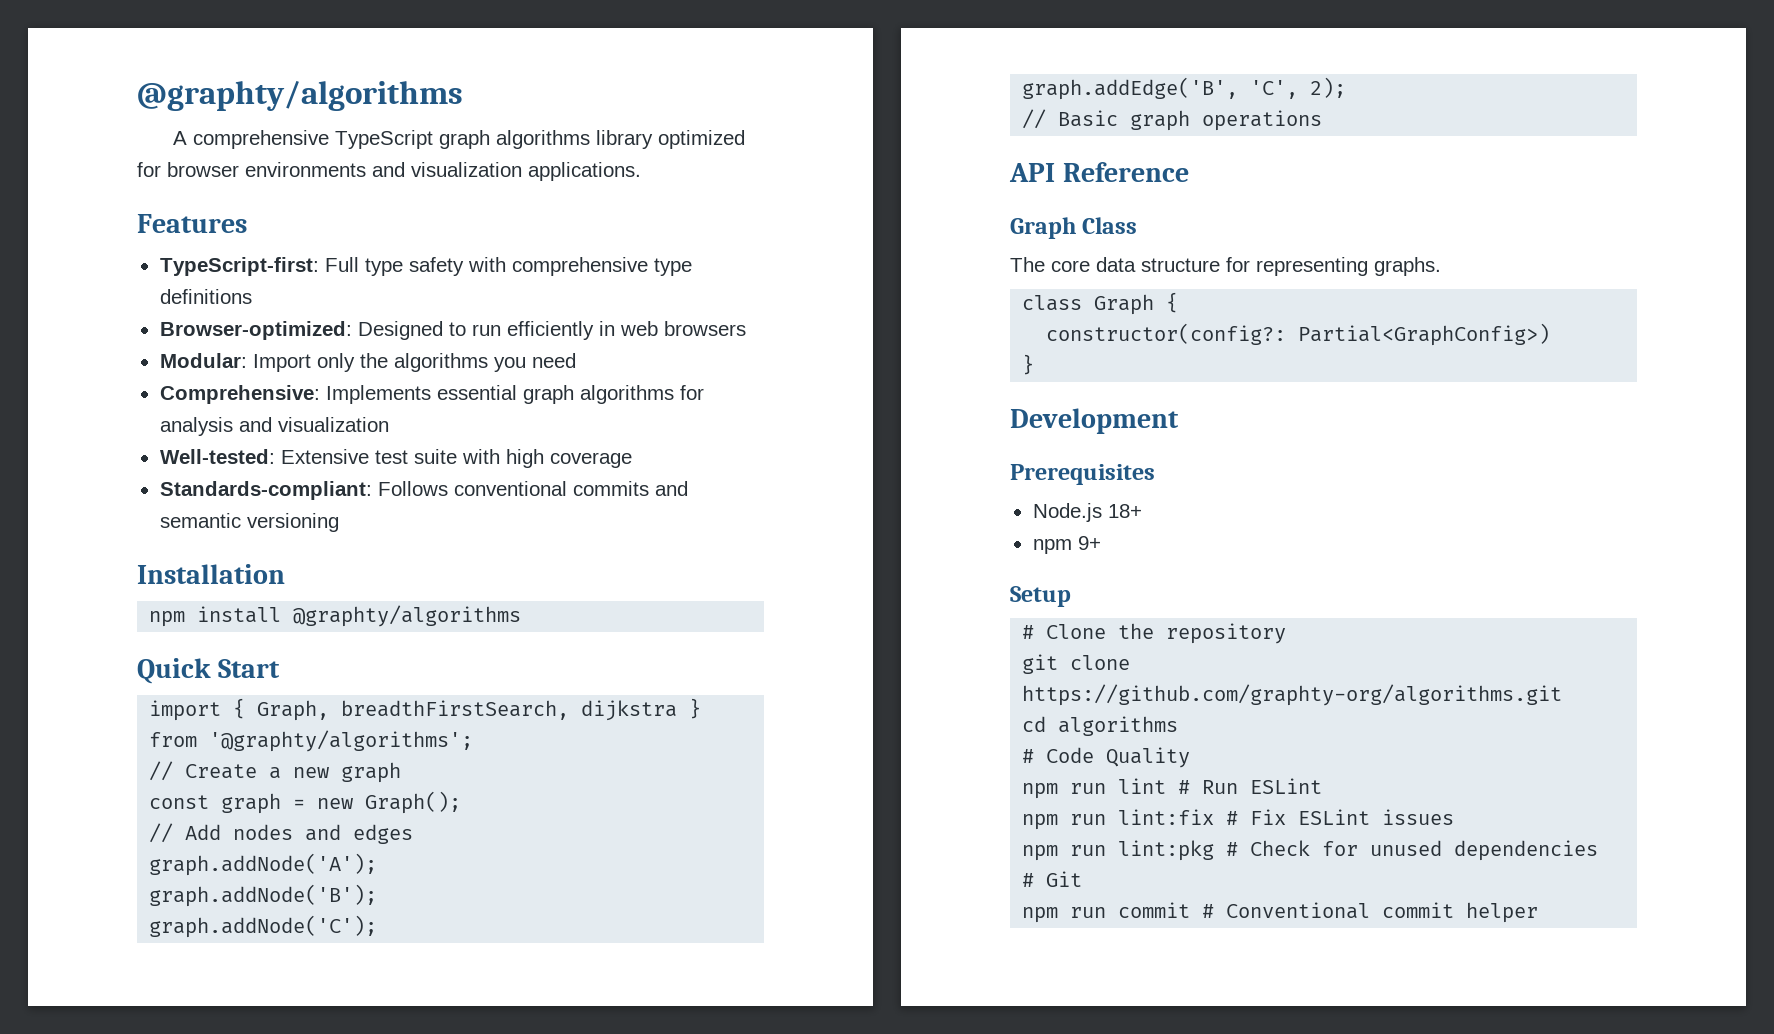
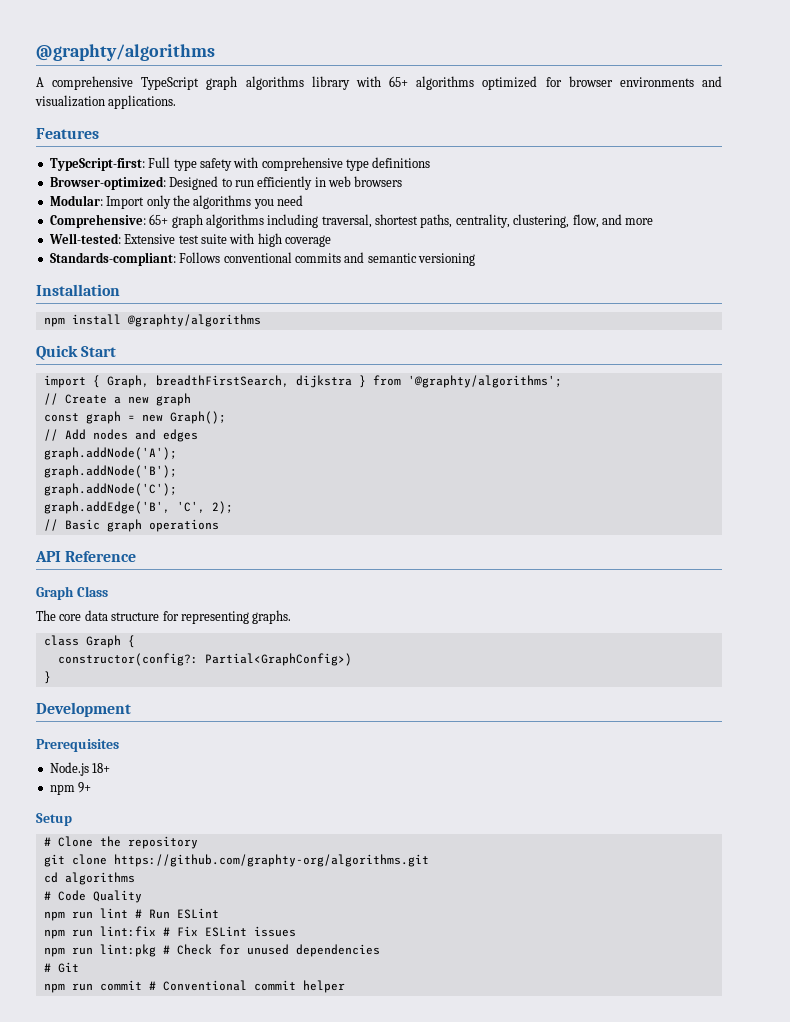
(654, 139) none -> [355,76,475,90] with 65+ algorithms
[325,385,704,404] [159,417,389,436] Implements essential graph algorithms for analysis and visualization -> [149,214,654,228] 65+ graph algorithms including traversal, shortest paths, centrality, clustering, flow, and more

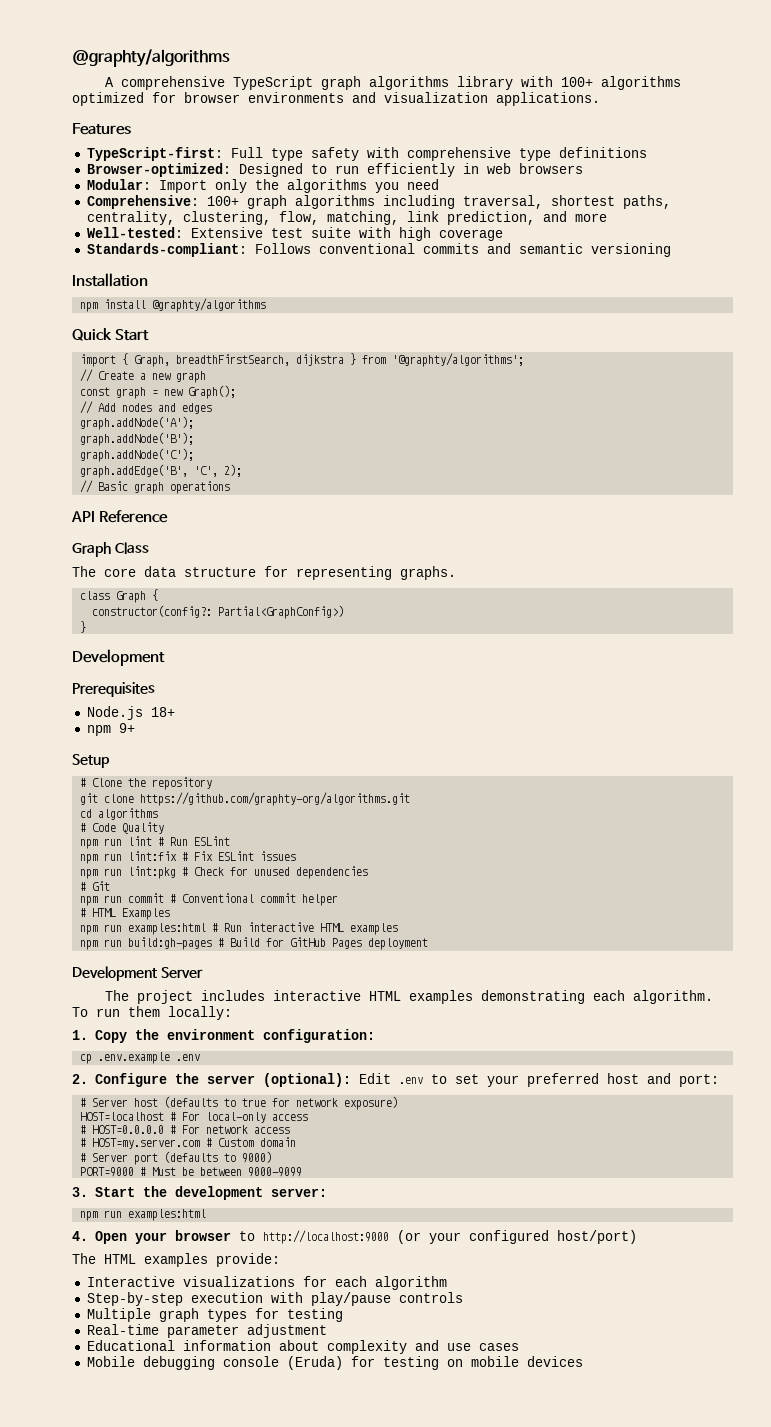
[389,76,409,87] 65+ -> [560,77,593,87] 100+
[149,214,169,225] 65+ -> [206,196,239,206] 100+
(599, 221) none -> [326,211,535,225] matching, link prediction,
(345, 986) none -> [80,908,171,920] [80,922,399,935] [80,937,429,950] [72,966,203,981] [104,990,713,1004] [72,1006,232,1020] [72,1029,375,1043] [80,1052,201,1064] [72,1073,719,1087] [80,1096,399,1110] [80,1112,309,1123] [80,1125,291,1134] [80,1137,297,1149] [80,1151,273,1165] [80,1167,303,1177] [72,1186,327,1200] [80,1209,207,1221] [72,1230,637,1244] [72,1253,280,1267] [86,1276,447,1290] [86,1292,463,1306] [86,1308,343,1322] [86,1324,327,1338] [86,1340,519,1354] [86,1356,583,1370] // # HTML Examples // npm run examples:html # Run interactive HTML examples // npm run build:gh-pages # Build for GitHub Pages deployment // Development Server // The project includes interactive HTML examples demonstrating each algorithm. To run them locally: // 1. Copy the environment configuration: // cp .env.example .env // 2. Configure the server (optional): Edit .env to set your preferred host and port: // # Server host (defaults to true for network exposure) // HOST=localhost # For local-only access // # HOST=0.0.0.0 # For network access // # HOST=my.server.com # Custom domain // # Server port (defaults to 9000) // PORT=9000 # Must be between 9000-9099 // 3. Start the development server: // npm run examples:html // 4. Open your browser to http://localhost:9000 (or your configured host/port) // The HTML examples provide: // Interactive visualizations for each algorithm // Step-by-step execution with play/pause controls // Multiple graph types for testing // Real-time parameter adjustment // Educational information about complexity and use cases // Mobile debugging console (Eruda) for testing on mobile devices

